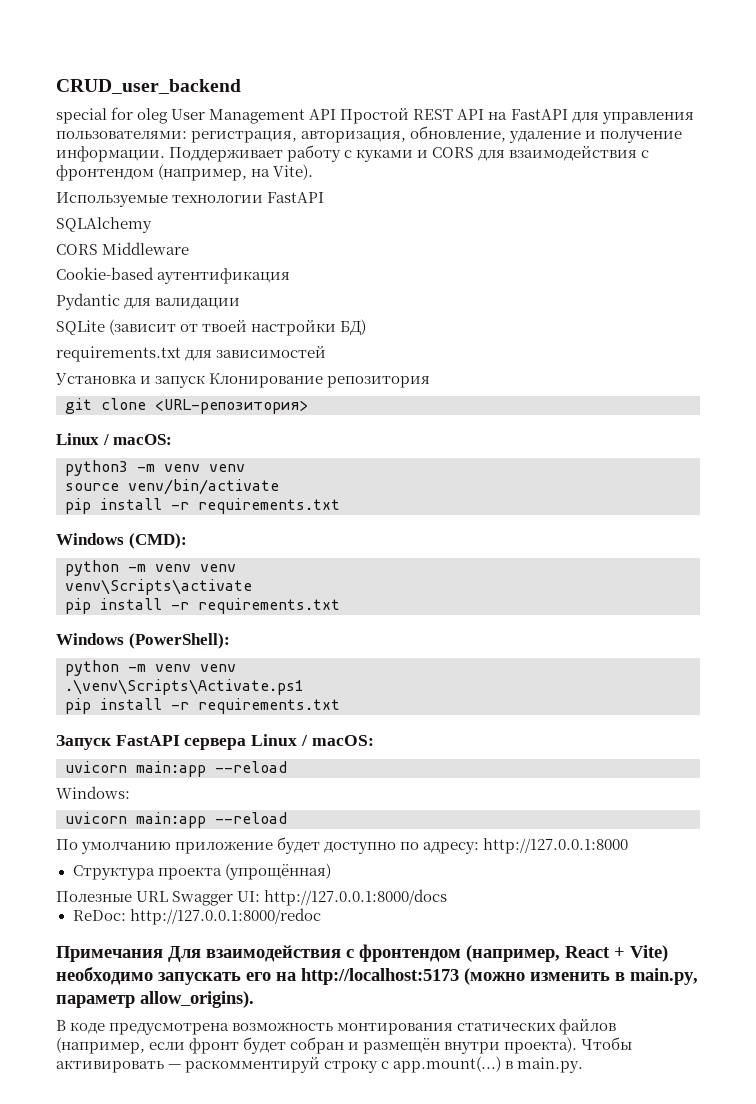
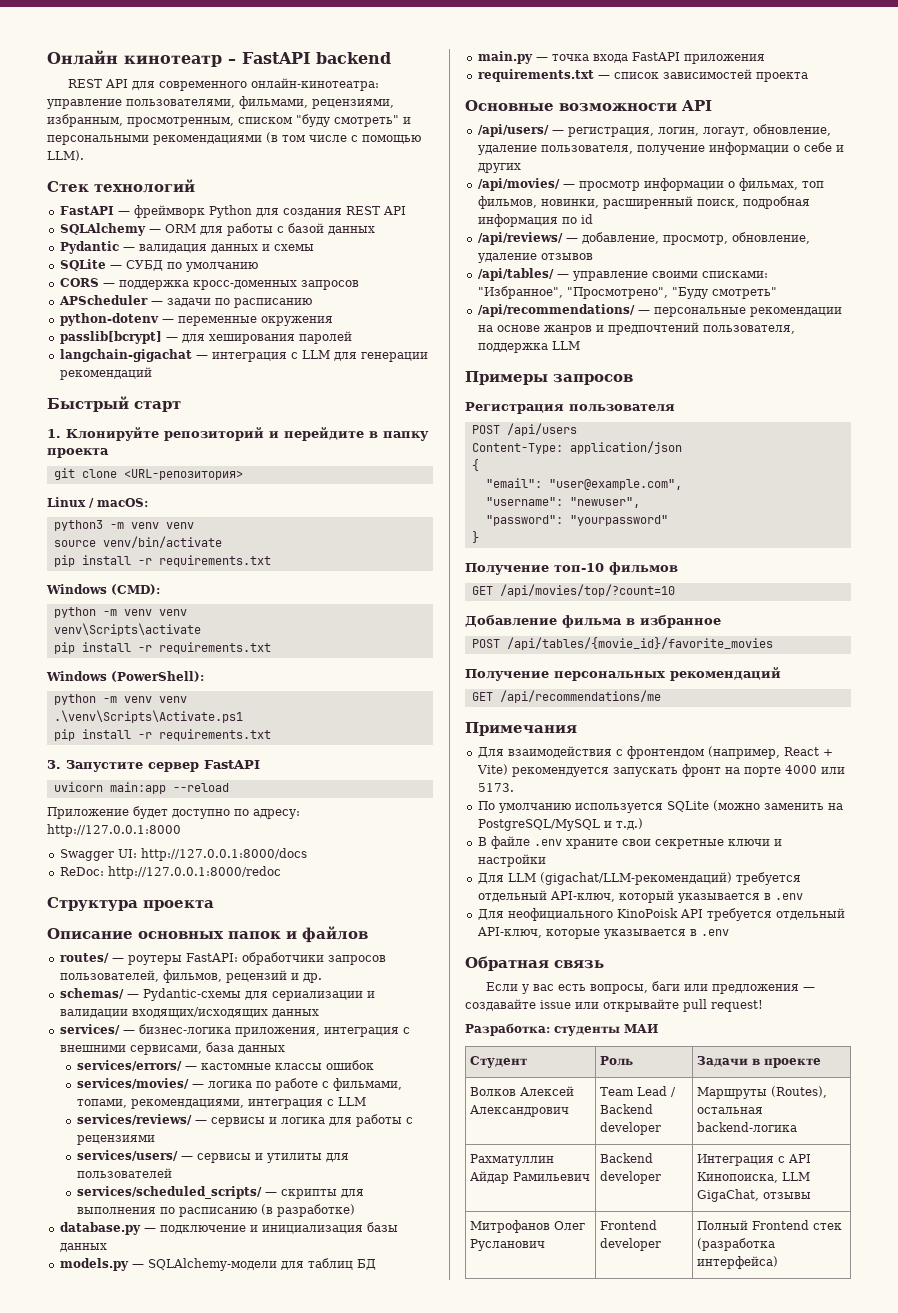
[56,79,241,94] [56,107,694,124] [56,126,683,143] [56,145,650,162] [56,164,314,181] [56,192,325,207] [56,217,152,233] [56,242,190,255] [56,267,291,284] [56,293,241,310] [56,319,367,336] [56,345,327,362] [55,373,431,388] CRUD_user_backend // special for oleg User Management API Простой REST API на FastAPI для управления пользователями: регистрация, авторизация, обновление, удаление и получение информации. Поддерживает работу с куками и CORS для взаимодействия с фронтендом (например, на Vite). // Используемые технологии FastAPI // SQLAlchemy // CORS Middleware // Cookie-based аутентификация // Pydantic для валидации // SQLite (зависит от твоей настройки БД) // requirements.txt для зависимостей // Установка и запуск Клонирование репозитория -> [47,50,391,67] [68,78,380,91] [47,96,394,109] [47,114,411,127] [47,132,421,145] [47,150,84,161] [47,179,195,193] [59,205,406,218] [59,223,375,236] [59,241,314,254] [59,259,258,272] [59,278,359,290] [58,295,312,308] [59,313,333,326] [59,331,352,344] [59,349,428,362] [59,367,152,380] [47,396,181,412] [47,427,429,441] [47,448,109,458] Онлайн кинотеатр – FastAPI backend // REST API для современного онлайн-кинотеатра: управление пользователями, фильмами, рецензиями, избранным, просмотренным, списком "буду смотреть" и персональными рекомендациями (в том числе с помощью LLM). // Стек технологий // FastAPI — фреймворк Python для создания REST API // SQLAlchemy — ORM для работы с базой данных // Pydantic — валидация данных и схемы // SQLite — СУБД по умолчанию // CORS — поддержка кросс-доменных запросов // APScheduler — задачи по расписанию // python-dotenv — переменные окружения // passlib[bcrypt] — для хеширования паролей // langchain-gigachat — интеграция с LLM для генерации рекомендаций // Быстрый старт // 1. Клонируйте репозиторий и перейдите в папку проекта
[56,734,374,750] [65,761,287,777] [56,786,130,799] [65,812,287,828] [56,839,274,854] Запуск FastAPI сервера Linux / macOS: // uvicorn main:app --reload // Windows: // uvicorn main:app --reload // По умолчанию приложение -> [47,760,260,772] [53,782,229,794] [47,807,129,819] 3. Запустите сервер FastAPI // uvicorn main:app --reload // Приложение
[72,863,331,880] [56,891,169,902] Структура проекта (упрощённая) // Полезные URL -> (181, 830) none
(321, 916) none -> [47,897,214,911] [47,926,368,943] [59,952,386,965] [59,970,322,983] [59,988,375,1001] [59,1007,319,1018] [59,1024,410,1037] [59,1042,285,1055] [76,1060,374,1071] [76,1078,402,1091] [76,1097,366,1109] [76,1114,413,1127] [76,1135,155,1145] [76,1150,349,1163] [76,1168,172,1178] [76,1186,364,1199] [76,1204,355,1217] [59,1222,398,1235] [59,1243,107,1252] [59,1258,376,1271] [477,51,765,64] [477,69,808,82] [465,100,712,112] [477,124,831,137] [477,142,844,155] [477,163,521,173] [477,178,824,191] [477,196,810,209] [477,214,593,227] [477,232,810,245] [477,253,593,263] [477,268,768,281] [477,286,777,299] [477,304,842,317] [477,322,795,335] [477,341,580,353] [465,371,633,385] [465,402,675,414] [471,423,577,436] [471,441,682,454] [471,459,479,471] [485,478,682,490] [485,497,640,508] [485,515,668,526] [471,531,479,543] [465,562,678,575] [471,584,675,597] [465,614,721,628] [471,637,773,650] [465,667,781,681] [471,690,661,703] // Структура проекта // Описание основных папок и файлов // routes/ — роутеры FastAPI: обработчики запросов пользователей, фильмов, рецензий и др. // schemas/ — Pydantic-схемы для сериализации и валидации входящих/исходящих данных // services/ — бизнес-логика приложения, интеграция с внешними сервисами, база данных // services/errors/ — кастомные классы ошибок // services/movies/ — логика по работе с фильмами, топами, рекомендациями, интеграция с LLM // services/reviews/ — сервисы и логика для работы с рецензиями // services/users/ — сервисы и утилиты для пользователей // services/scheduled_scripts/ — скрипты для выполнения по расписанию (в разработке) // database.py — подключение и инициализация базы данных // models.py — SQLAlchemy-модели для таблиц БД // main.py — точка входа FastAPI приложения // requirements.txt — список зависимостей проекта // Основные возможности API // /api/users/ — регистрация, логин, логаут, обновление, удаление пользователя, получение информации о себе и других // /api/movies/ — просмотр информации о фильмах, топ фильмов, новинки, расширенный поиск, подробная информация по id // /api/reviews/ — добавление, просмотр, обновление, удаление отзывов // /api/tables/ — управление своими списками: "Избранное", "Просмотрено", "Буду смотреть" // /api/recommendations/ — персональные рекомендации на основе жанров и предпочтений пользователя, поддержка LLM // Примеры запросов // Регистрация пользователя // POST /api/users // Content-Type: application/json // { // "email": "user@example.com", // "username": "newuser", // "password": "yourpassword" // } // Получение топ-10 фильмов // GET /api/movies/top/?count=10 // Добавление фильма в избранное // POST /api/tables/{movie_id}/favorite_movies // Получение персональных рекомендаций // GET /api/recommendations/me
(163, 954) none -> (577, 729) //
[56,967,698,985] [56,991,254,1008] [56,1018,617,1035] [56,1037,633,1054] [56,1056,584,1073] необходимо запускать его на http://localhost:5173 (можно изменить в main.py, параметр allow_origins). // В коде предусмотрена возможность монтирования статических файлов (например, если фронт будет собран и размещён внутри проекта). Чтобы активировать — раскомментируй строку с app.mount(...) в main.py. -> [511,764,845,777] [477,783,514,792] [477,800,843,813] [477,818,643,831] [477,836,782,849] [477,854,546,867] [477,872,801,885] [477,890,803,903] [477,908,845,921] [476,927,729,939] [465,956,604,971] [486,981,816,994] [465,999,763,1012] [465,1023,658,1036] [470,1056,528,1068] [600,1056,634,1066] [697,1056,822,1068] [470,1086,575,1096] [470,1105,570,1117] [600,1086,677,1097] [600,1104,654,1114] [600,1122,662,1135] [697,1086,828,1099] [697,1107,764,1114] [697,1122,798,1132] [470,1154,555,1166] [470,1171,591,1184] [600,1153,654,1163] [600,1171,662,1184] [697,1154,812,1166] [697,1172,811,1183] [697,1189,812,1202] [470,1220,586,1233] [470,1239,546,1251] [600,1220,658,1230] [600,1238,662,1251] [697,1220,843,1230] [697,1238,776,1251] [697,1256,779,1269] рекомендуется запускать фронт на порте 4000 или 5173. // По умолчанию используется SQLite (можно заменить на PostgreSQL/MySQL и т.д.) // В файле .env храните свои секретные ключи и настройки // Для LLM (gigachat/LLM-рекомендаций) требуется отдельный API-ключ, который указывается в .env // Для неофициального KinoPoisk API требуется отдельный API-ключ, которые указывается в .env // Обратная связь // Если у вас есть вопросы, баги или предложения — создавайте issue или открывайте pull request! // Разработка: студенты МАИ // Студент | Роль | Задачи в проекте // Волков Алексей Александрович | Team Lead / Backend developer | Маршруты (Routes), остальная backend-логика // Рахматуллин Айдар Рамильевич | Backend developer | Интеграция с API Кинопоиска, LLM GigaChat, отзывы // Митрофанов Олег Русланович | Frontend developer | Полный Frontend стек (разработка интерфейса)

